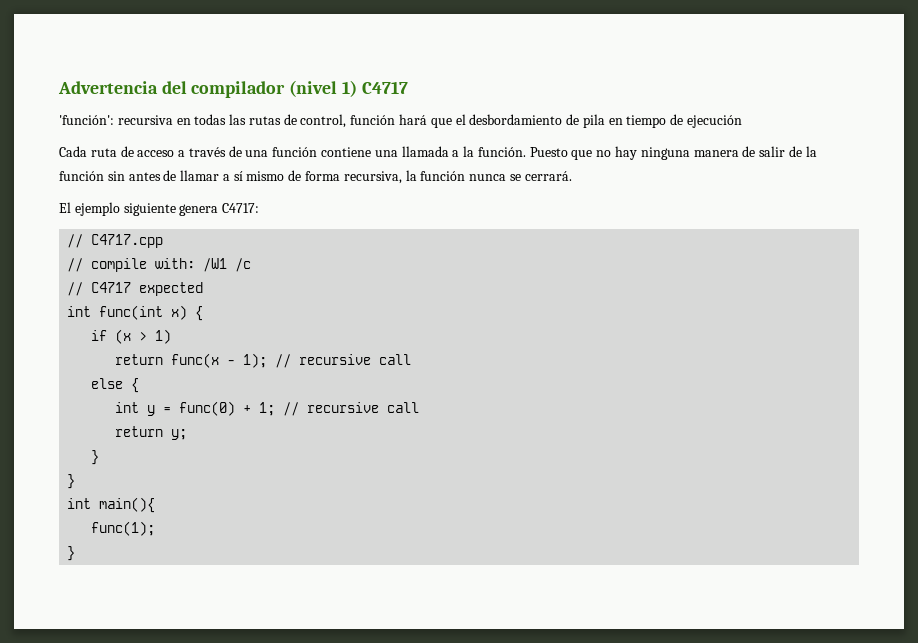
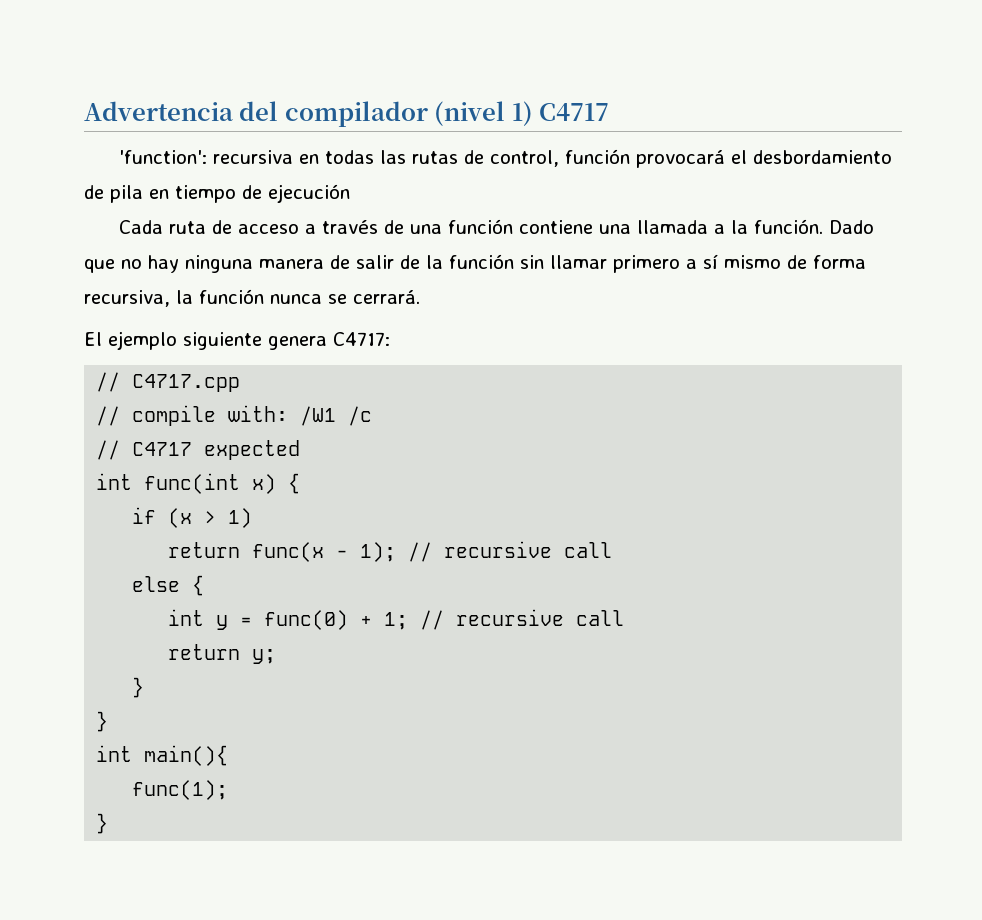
[59,115,114,125] 'función': -> [119,150,208,164] 'function':
[399,114,452,128] hará que -> [636,150,726,168] provocará
[529,147,568,157] Puesto -> [829,220,875,234] Dado
[128,170,220,181] antes de llamar -> [550,255,680,273] llamar primero

